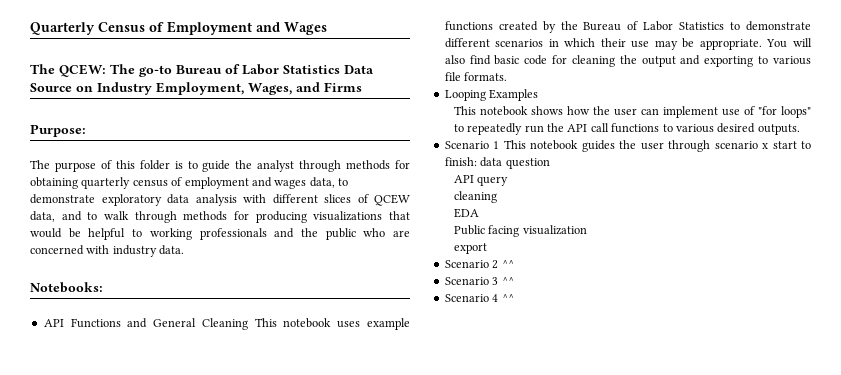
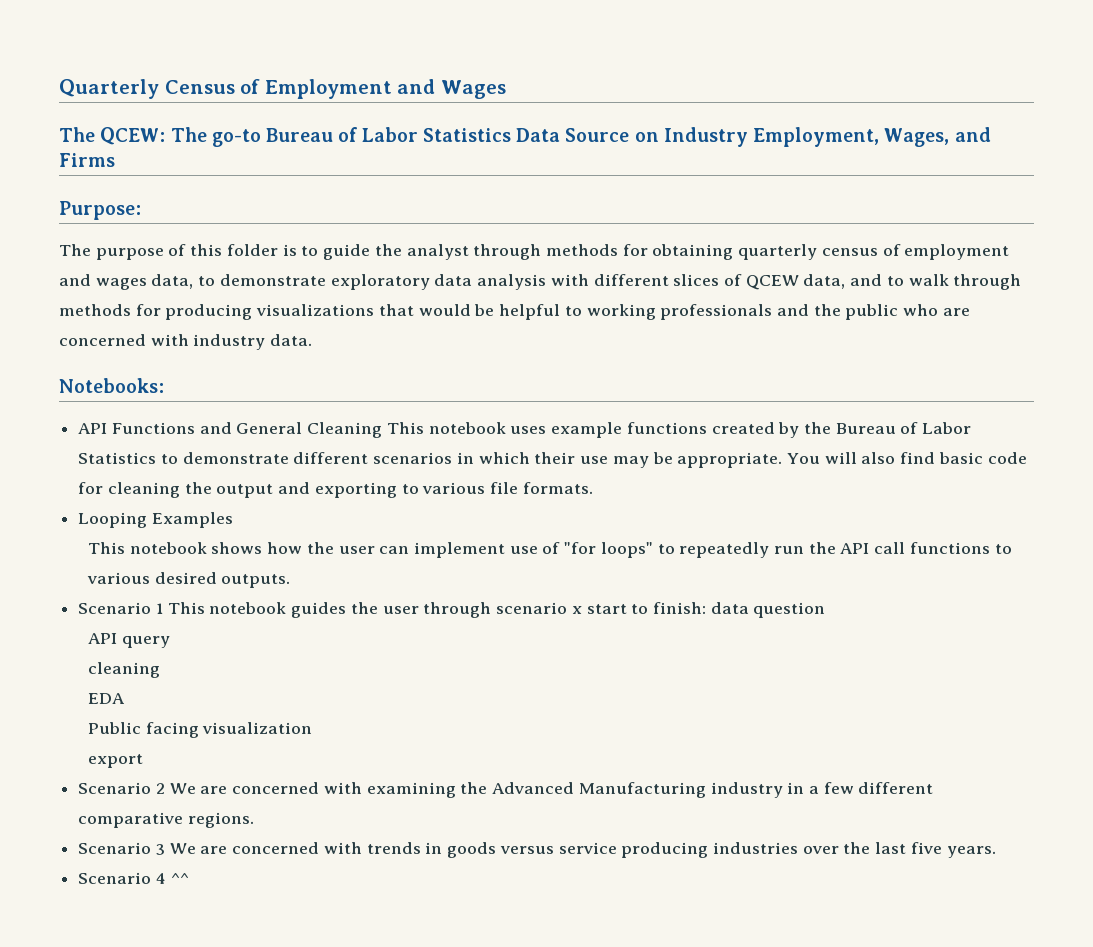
[501,260,514,268] [444,277,514,285] ^^ // Scenario 3 ^^ -> [169,782,934,798] [78,812,254,828] [78,842,996,858] We are concerned with examining the Advanced Manufacturing industry in a few different comparative regions. // Scenario 3 We are concerned with trends in goods versus service producing industries over the last five years.

